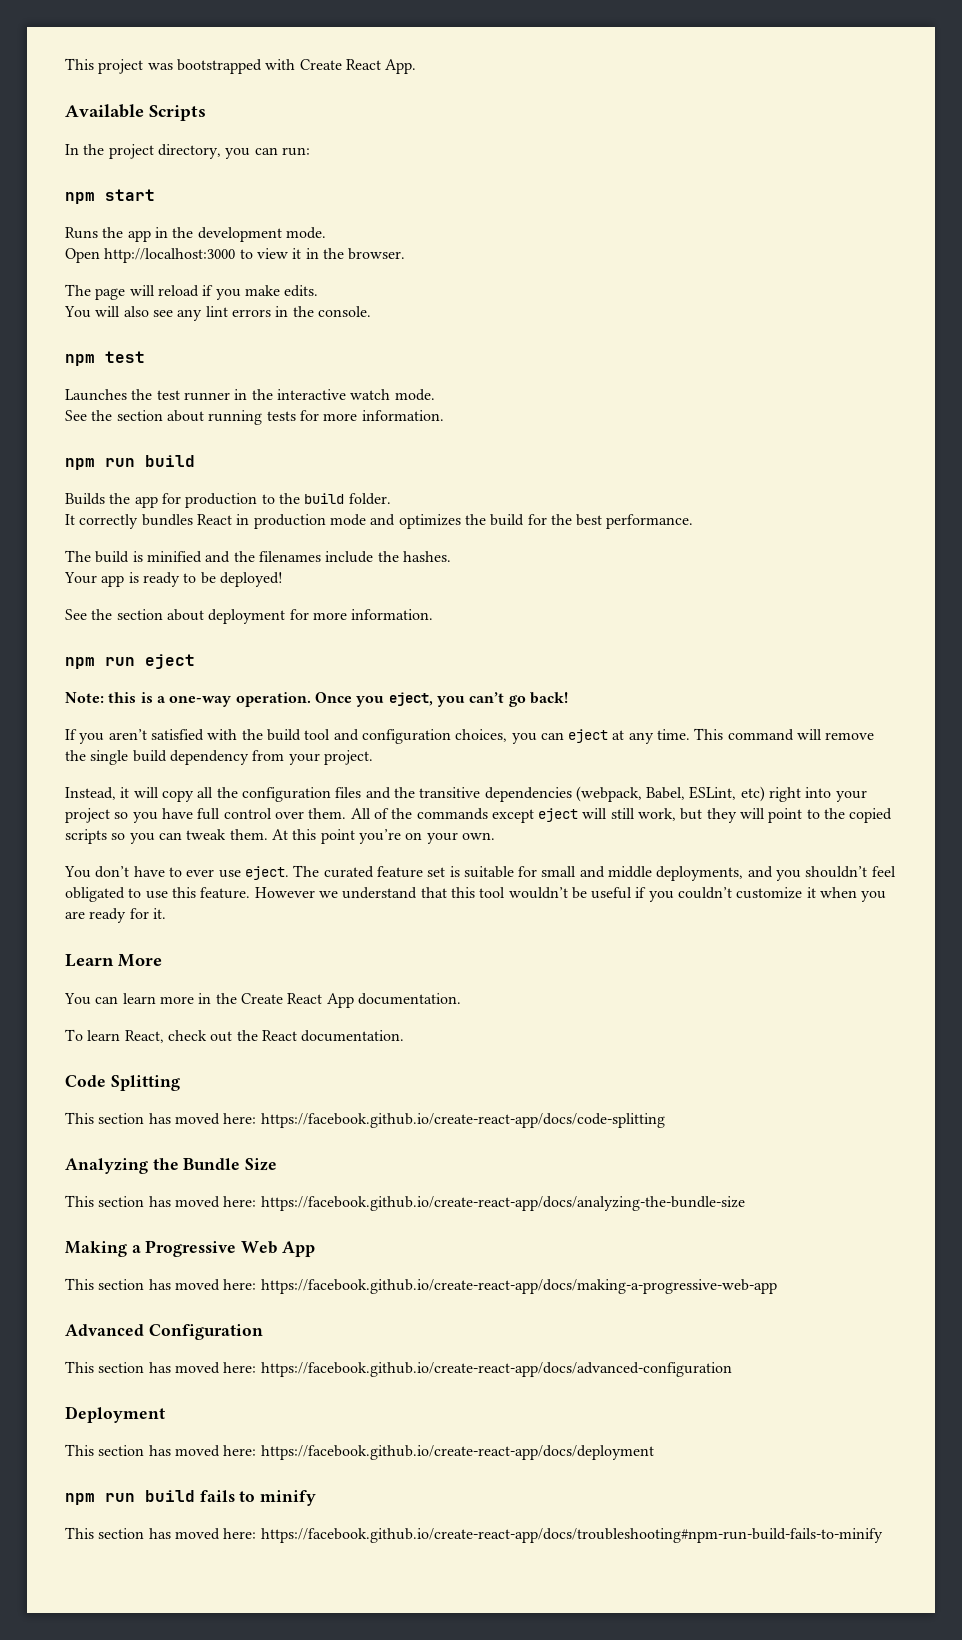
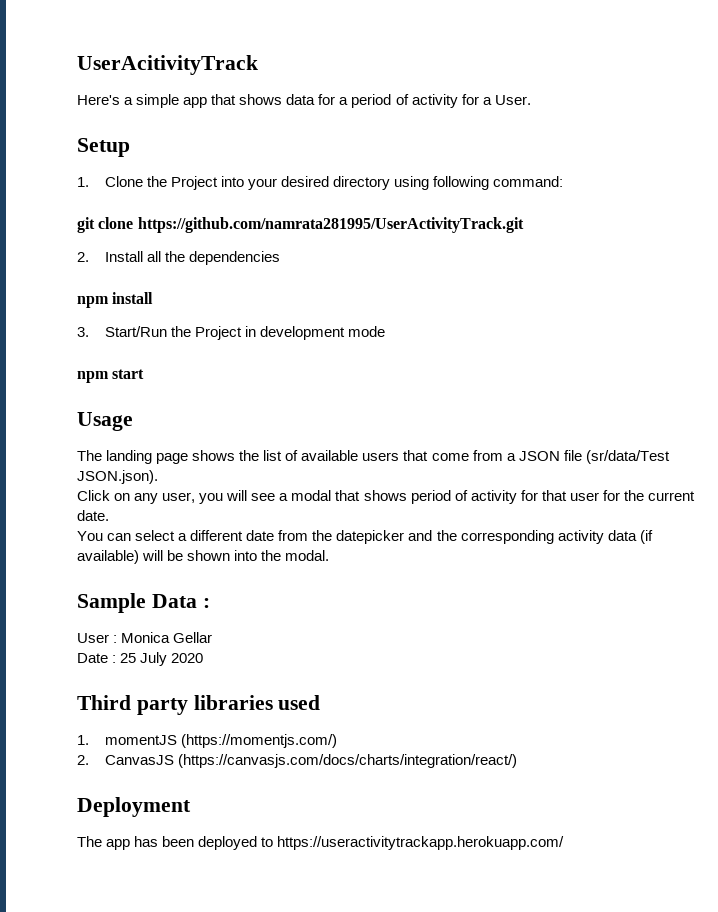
[65,58,417,74] [65,104,206,121] [65,144,310,159] [65,189,155,204] [65,227,326,242] [65,248,406,263] [65,284,319,300] [64,306,371,321] [65,351,145,366] [65,389,435,401] [65,410,444,425] [65,455,195,470] [65,493,391,508] [65,514,694,529] [65,550,451,563] [64,572,283,587] [65,609,434,624] [65,654,195,669] [65,692,568,707] [65,728,875,744] [65,750,373,765] [65,786,867,802] [65,808,893,823] [65,829,495,844] [64,865,896,881] [65,887,887,902] [65,908,166,923] [65,954,162,967] [64,993,461,1008] [65,1029,405,1043] [65,1075,180,1091] [65,1112,665,1128] [65,1158,278,1174] [65,1195,745,1211] [65,1240,315,1257] [65,1278,777,1294] [65,1324,263,1340] [65,1361,732,1377] [65,1406,165,1423] [65,1444,654,1460] [65,1490,317,1506] [65,1527,883,1543] This project was bootstrapped with Create React App. // Available Scripts // In the project directory, you can run: // npm start // Runs the app in the development mode. // Open http://localhost:3000 to view it in the browser. // The page will reload if you make edits. // You will also see any lint errors in the console. // npm test // Launches the test runner in the interactive watch mode. // See the section about running tests for more information. // npm run build // Builds the app for production to the build folder. // It correctly bundles React in production mode and optimizes the build for the best performance. // The build is minified and the filenames include the hashes. // Your app is ready to be deployed! // See the section about deployment for more information. // npm run eject // Note: this is a one-way operation. Once you eject, you can’t go back! // If you aren’t satisfied with the build tool and configuration choices, you can eject at any time. This command will remove the single build dependency from your project. // Instead, it will copy all the configuration files and the transitive dependencies (webpack, Babel, ESLint, etc) right into your project so you have full control over them. All of the commands except eject will still work, but they will point to the copied scripts so you can tweak them. At this point you’re on your own. // You don’t have to ever use eject. The curated feature set is suitable for small and middle deployments, and you shouldn’t feel obligated to use this feature. However we understand that this tool wouldn’t be useful if you couldn’t customize it when you are ready for it. // Learn More // You can learn more in the Create React App documentation. // To learn React, check out the React documentation. // Code Splitting // This section has moved here: https://facebook.github.io/create-react-app/docs/code-splitting // Analyzing the Bundle Size // This section has moved here: https://facebook.github.io/create-react-app/docs/analyzing-the-bundle-size // Making a Progressive Web App // This section has moved here: https://facebook.github.io/create-react-app/docs/making-a-progressive-web-app // Advanced Configuration // This section has moved here: https://facebook.github.io/create-react-app/docs/advanced-configuration // Deployment // This section has moved here: https://facebook.github.io/create-react-app/docs/deployment // npm run build fails to minify // This section has moved here: https://facebook.github.io/create-react-app/docs/troubleshooting#npm-run-build-fails-to-minify -> [77,55,258,75] [77,94,531,108] [77,138,130,157] [77,176,564,190] [77,217,524,233] [77,251,280,265] [77,292,154,308] [77,326,385,340] [77,369,145,383] [77,412,133,431] [77,450,670,464] [77,470,158,484] [77,490,695,504] [77,510,109,521] [77,530,653,544] [77,550,330,564] [77,593,210,613] [77,632,213,643] [77,652,204,666] [77,695,321,715] [77,734,337,748] [77,754,517,768] [77,797,191,817] [77,836,565,850] UserAcitivityTrack // Here's a simple app that shows data for a period of activity for a User. // Setup // 1. Clone the Project into your desired directory using following command: // git clone https://github.com/namrata281995/UserActivityTrack.git // 2. Install all the dependencies // npm install // 3. Start/Run the Project in development mode // npm start // Usage // The landing page shows the list of available users that come from a JSON file (sr/data/Test JSON.json). // Click on any user, you will see a modal that shows period of activity for that user for the current date. // You can select a different date from the datepicker and the corresponding activity data (if available) will be shown into the modal. // Sample Data : // User : Monica Gellar // Date : 25 July 2020 // Third party libraries used // 1. momentJS (https://momentjs.com/) // 2. CanvasJS (https://canvasjs.com/docs/charts/integration/react/) // Deployment // The app has been deployed to https://useractivitytrackapp.herokuapp.com/

